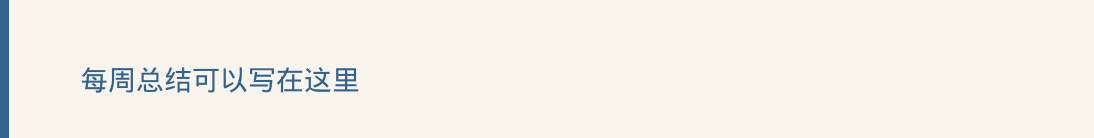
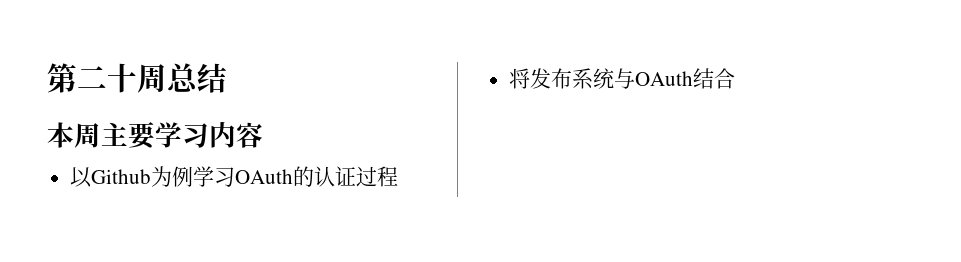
[80,67,108,93] 每 -> [47,63,137,93] 第二十
[192,67,360,93] 可以写在这里 -> [47,121,263,149] [70,166,399,188] [509,68,736,89] // 本周主要学习内容 // 以Github为例学习OAuth的认证过程 // 将发布系统与OAuth结合

